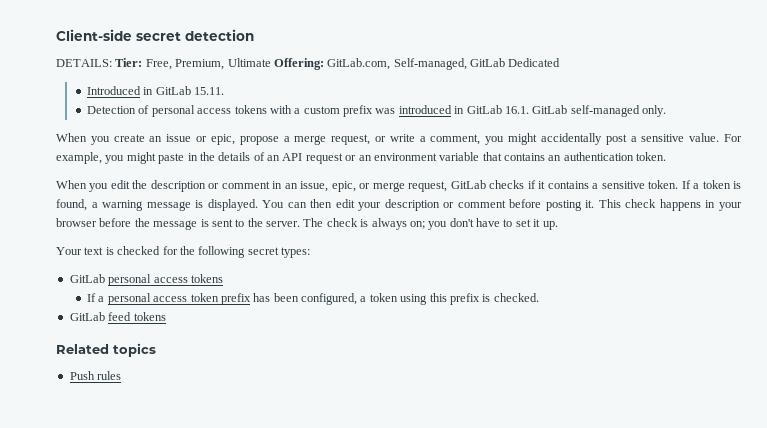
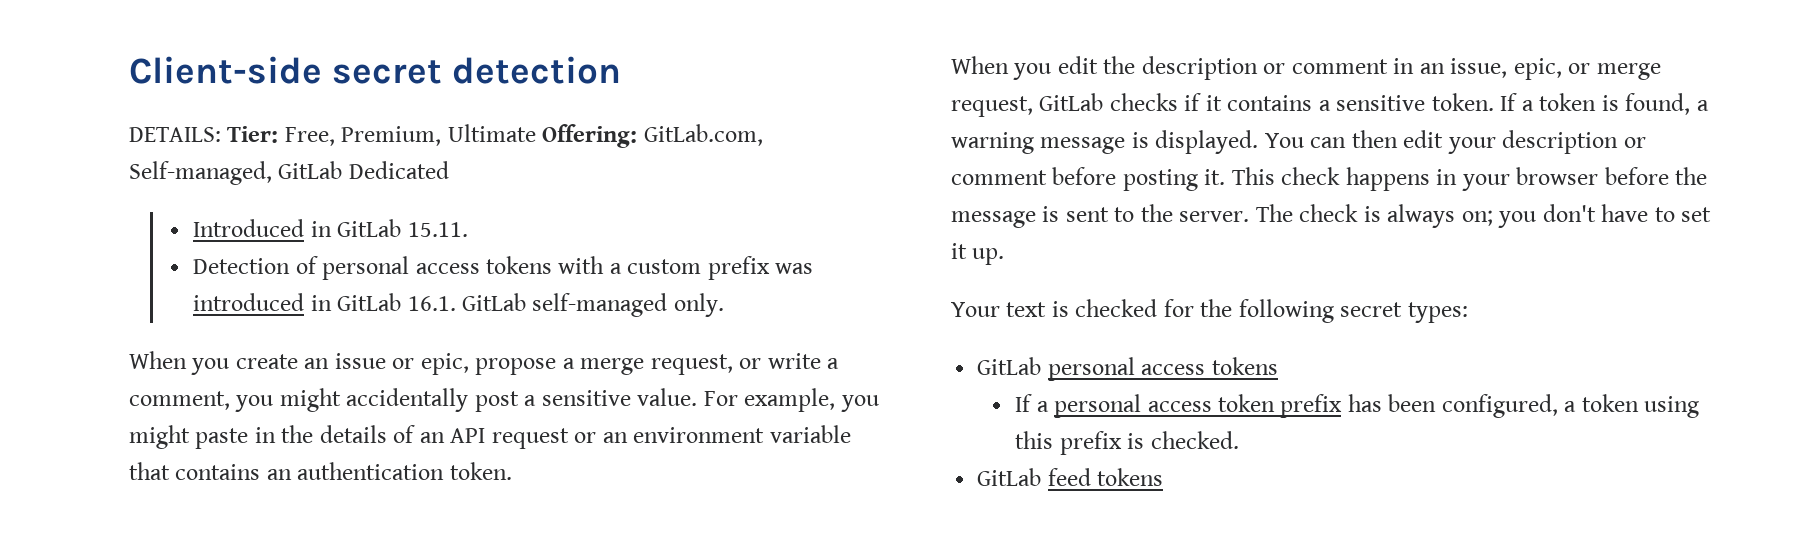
[56,343,156,357] [69,371,122,380] // Related topics // Push rules -> (1164, 477) none

